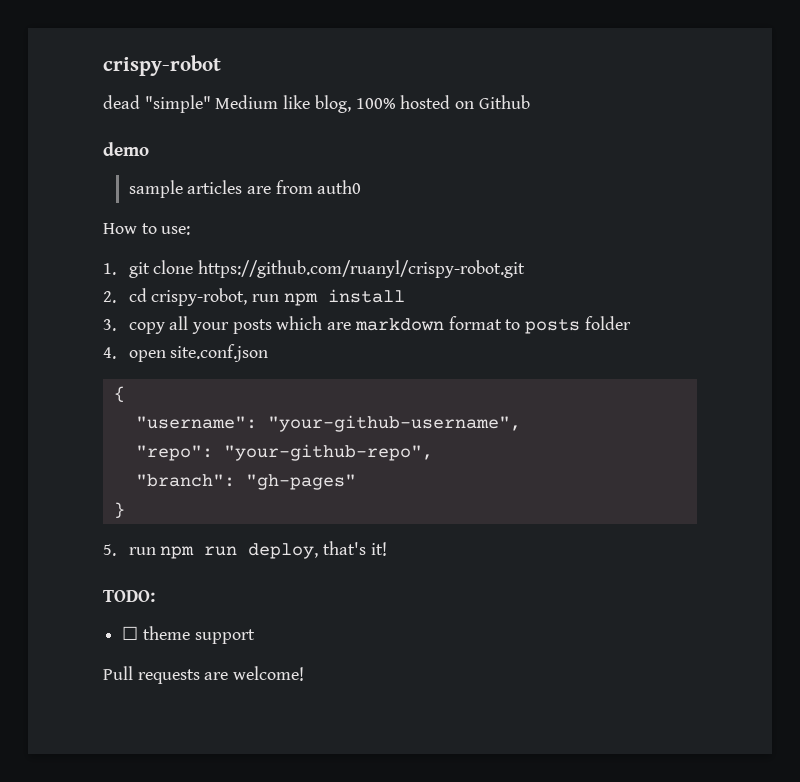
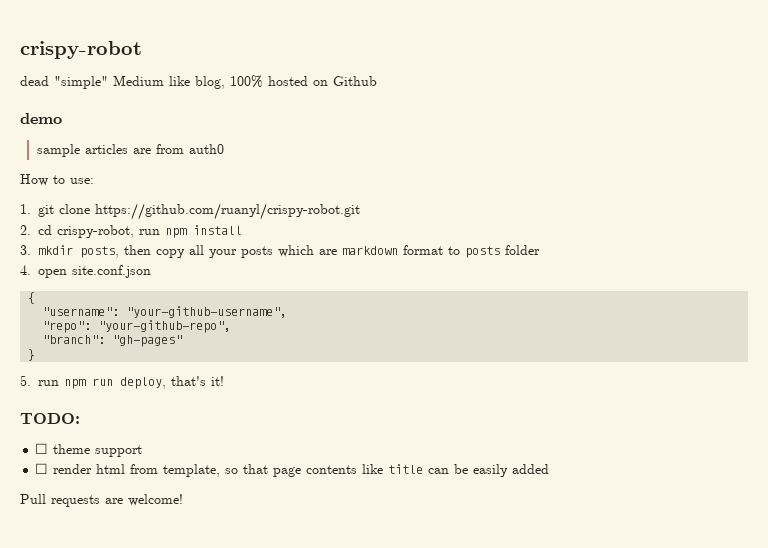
(116, 325) none -> [38,245,151,258] mkdir posts, then
(255, 636) none -> [35,463,550,477] // ☐ render html from template, so that page contents like title can be easily added

